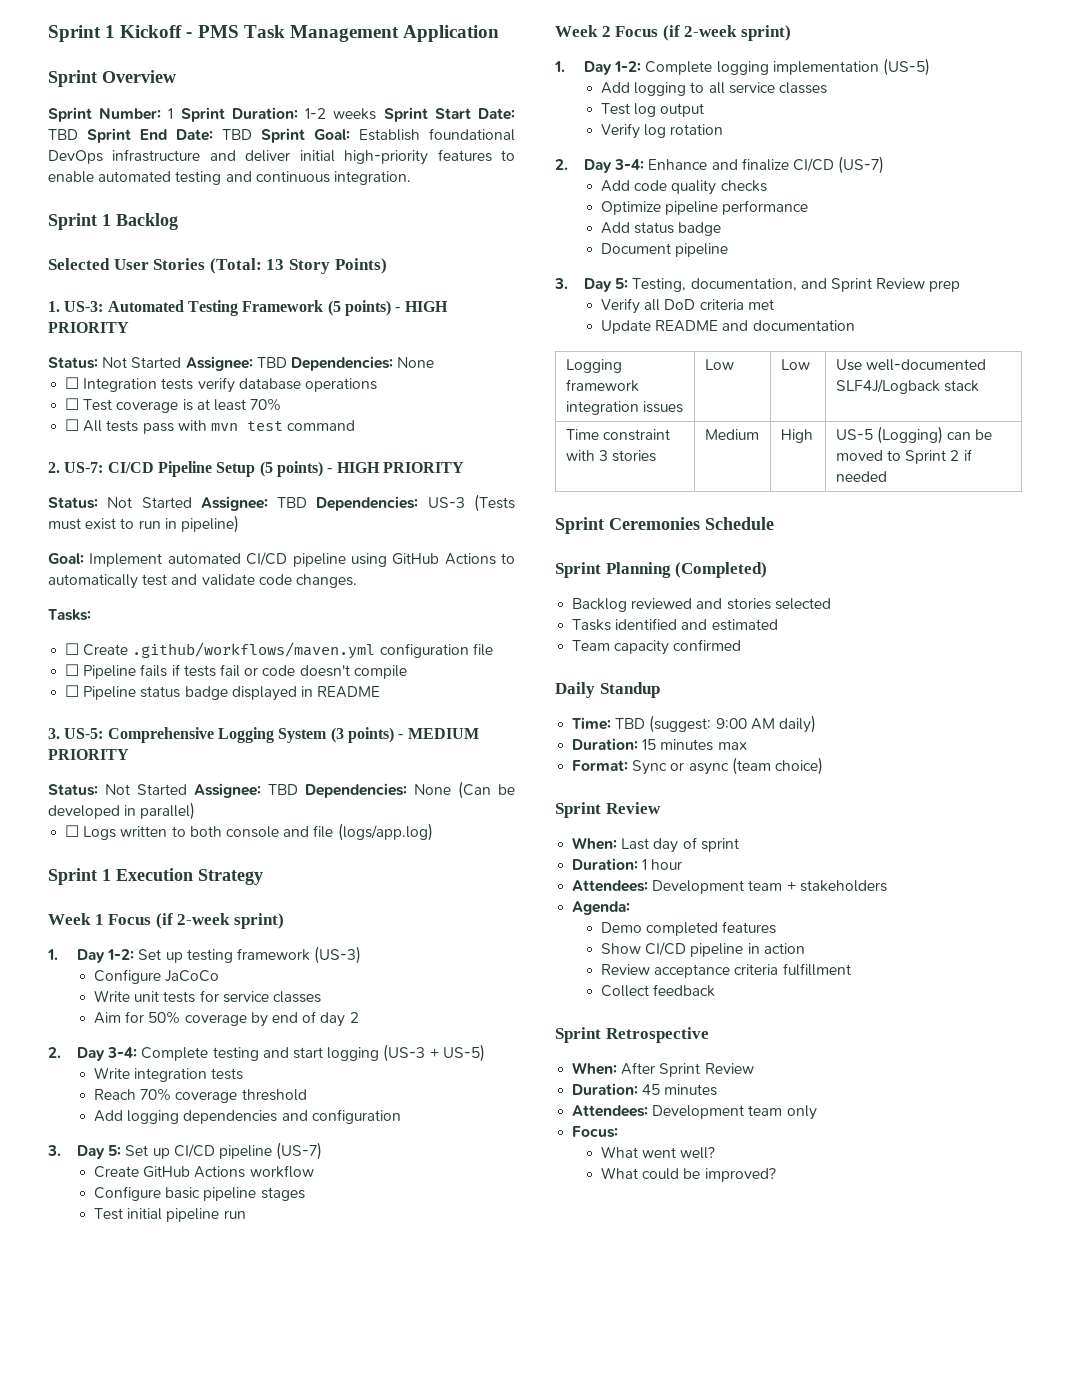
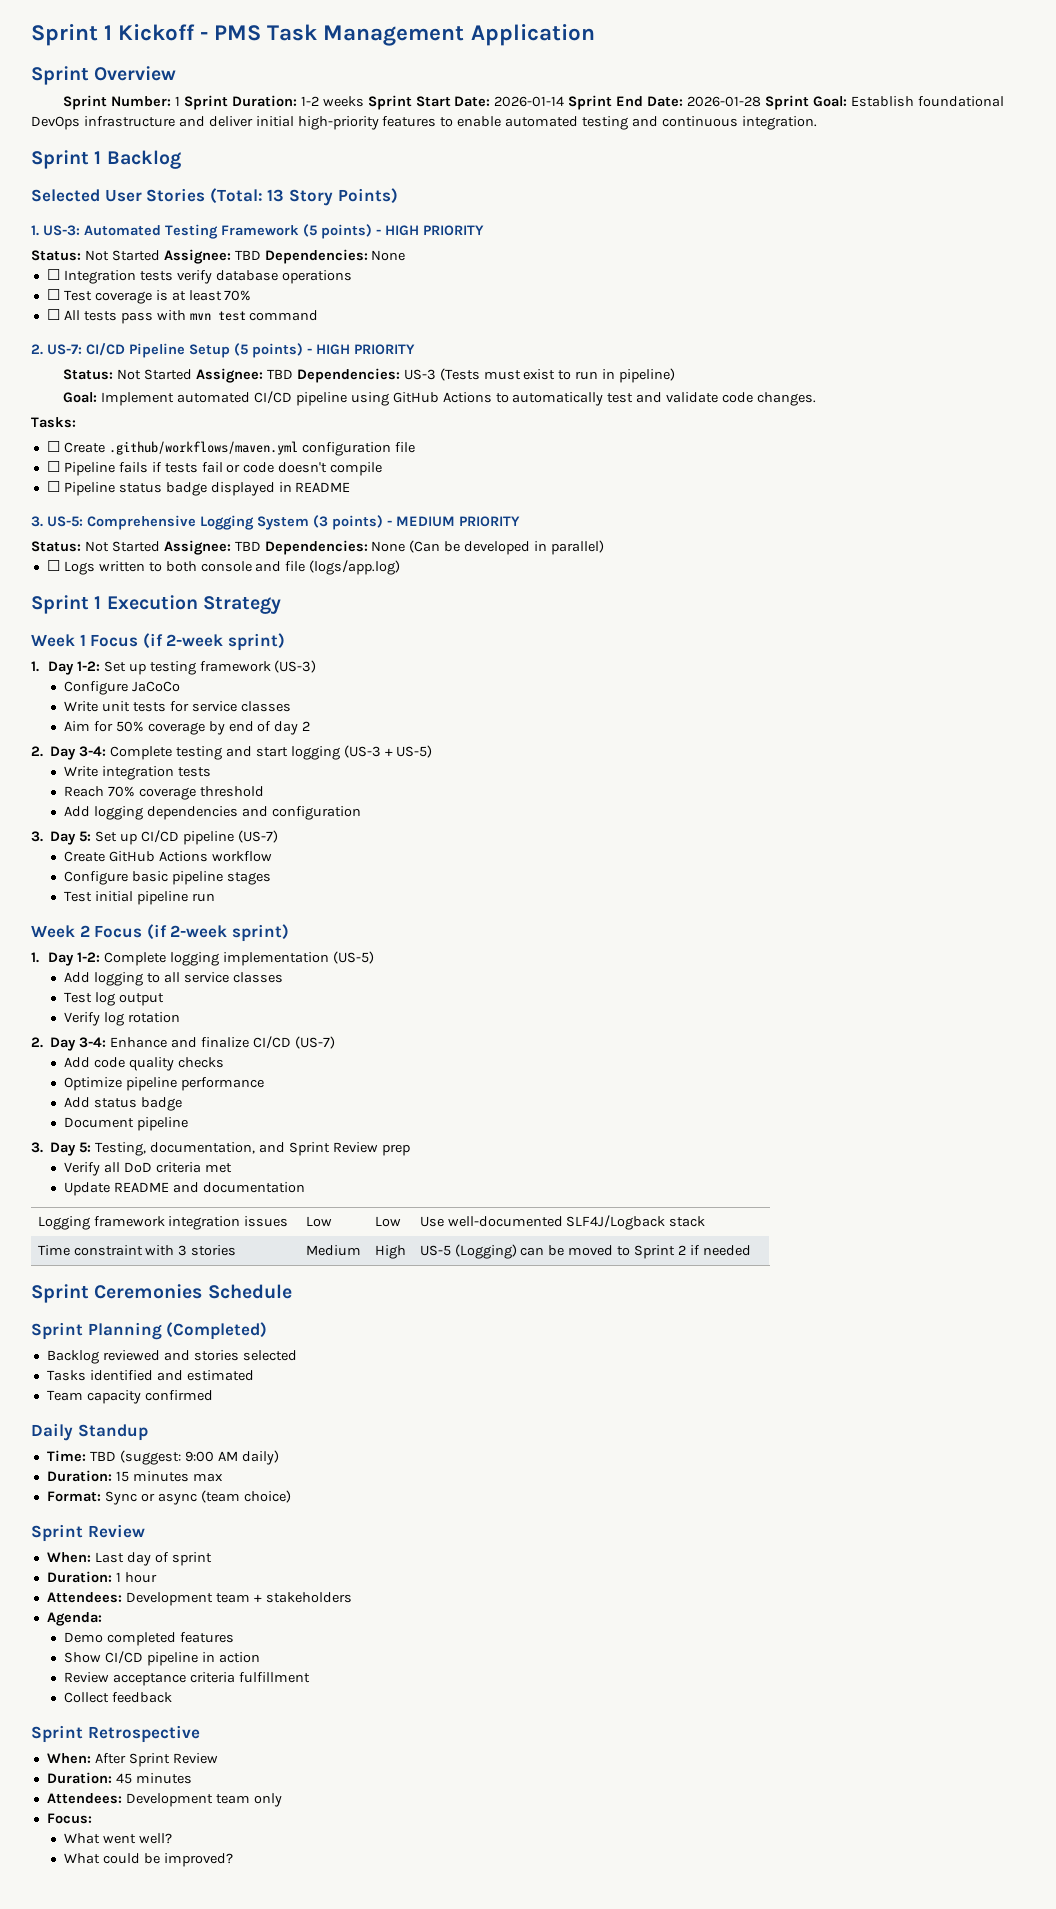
[48,129,78,140] TBD -> [494,96,565,107] 2026-01-14
[222,129,252,140] TBD -> [687,96,762,107] 2026-01-28

